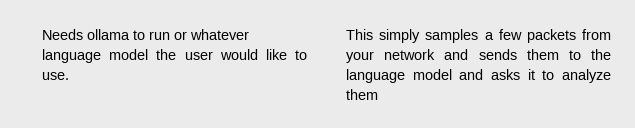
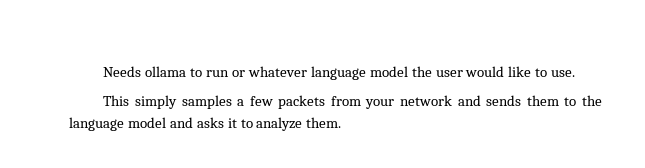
[346,89,378,100] them -> [306,117,342,128] them.

